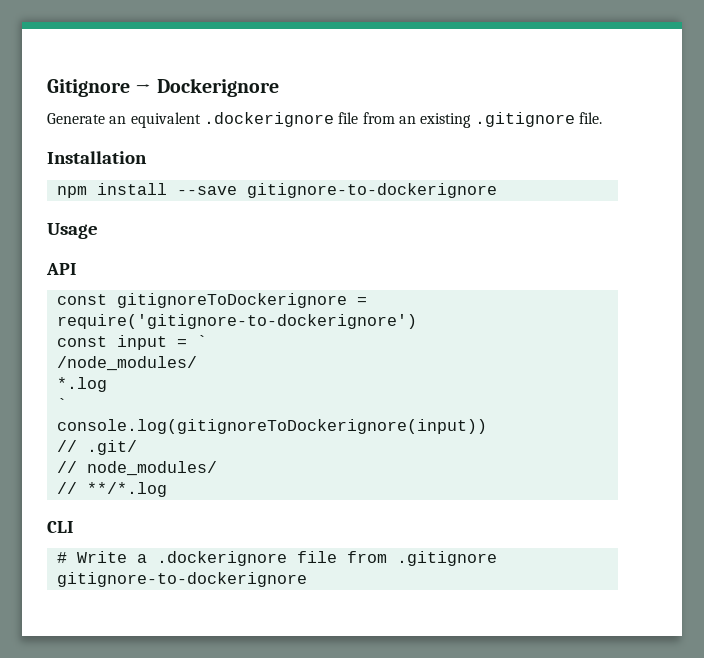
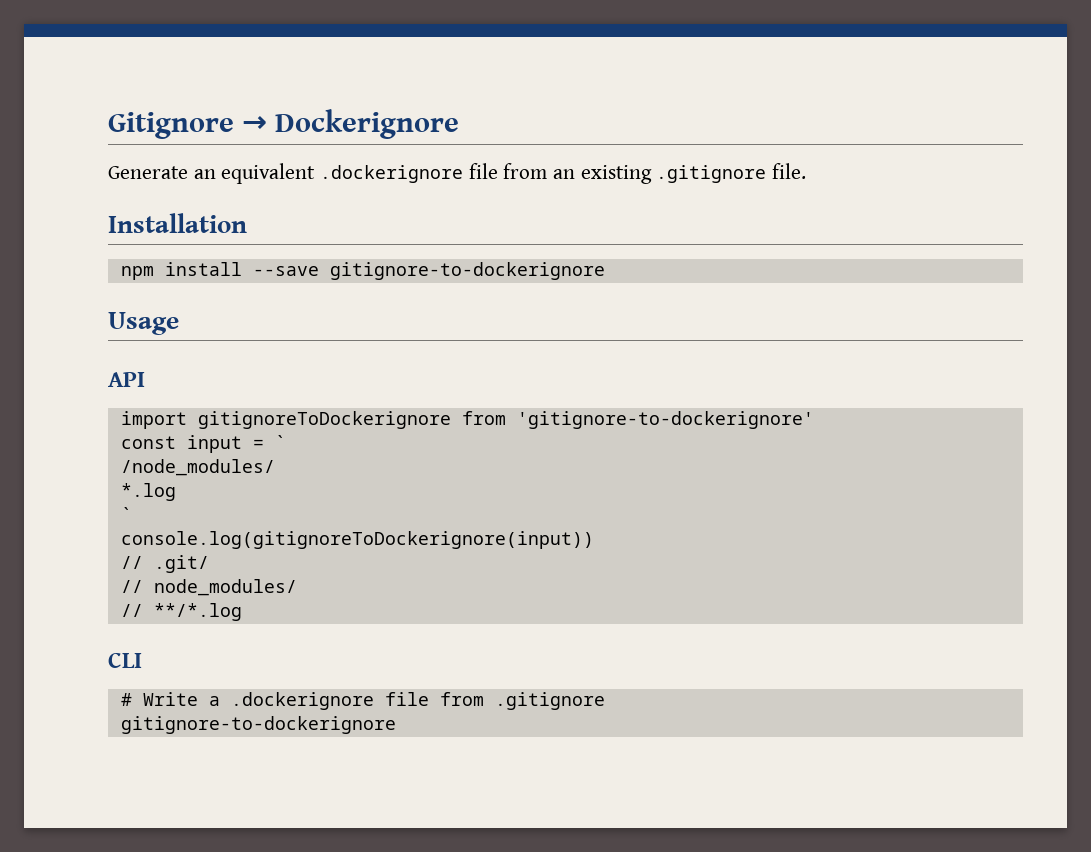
[56,293,367,308] [56,314,417,329] const gitignoreToDockerignore = require('gitignore-to-dockerignore') -> [120,411,814,429] import gitignoreToDockerignore from 'gitignore-to-dockerignore'

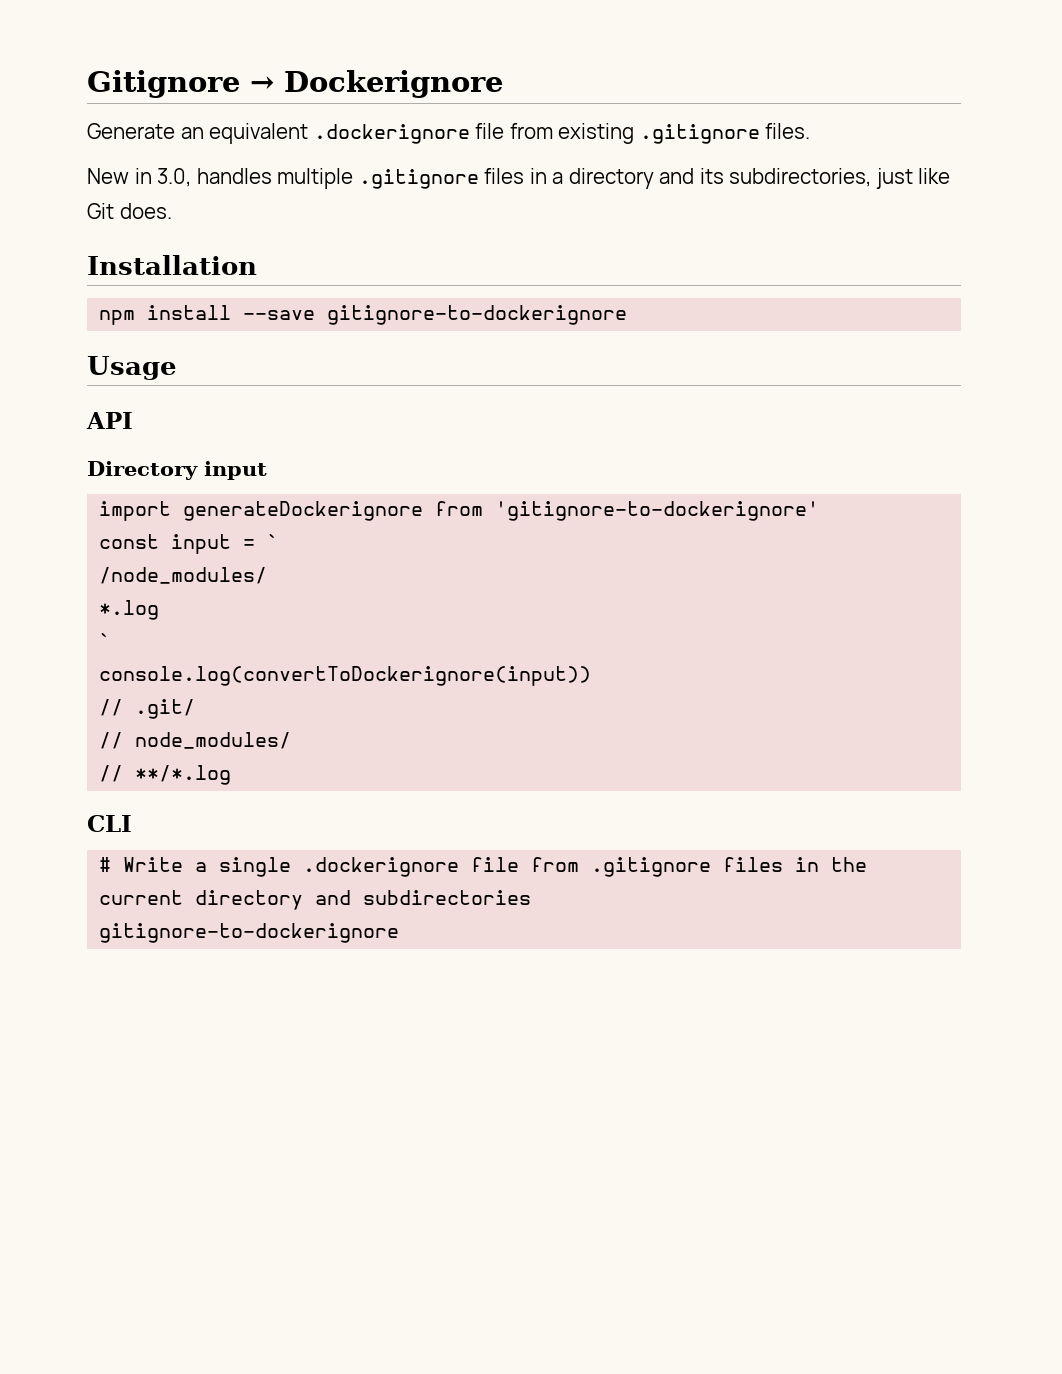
[553,169,576,179] an -> (553, 131) none
[772,163,807,179] file. -> [765,123,811,139] [87,168,951,189] [87,203,172,219] files. // New in 3.0, handles multiple .gitignore files in a directory and its subdirectories, just like Git does.
(145, 379) none -> [87,461,267,480] // Directory input
[197,411,451,429] gitignoreToDockerignore -> [183,501,424,521] generateDockerignore
[120,531,594,549] console.log(gitignoreToDockerignore(input)) -> [99,666,592,686] console.log(convertToDockerignore(input))
(220, 701) none -> [219,857,292,877] single
(605, 701) none -> [723,857,868,872] [99,890,532,910] files in the current directory and subdirectories

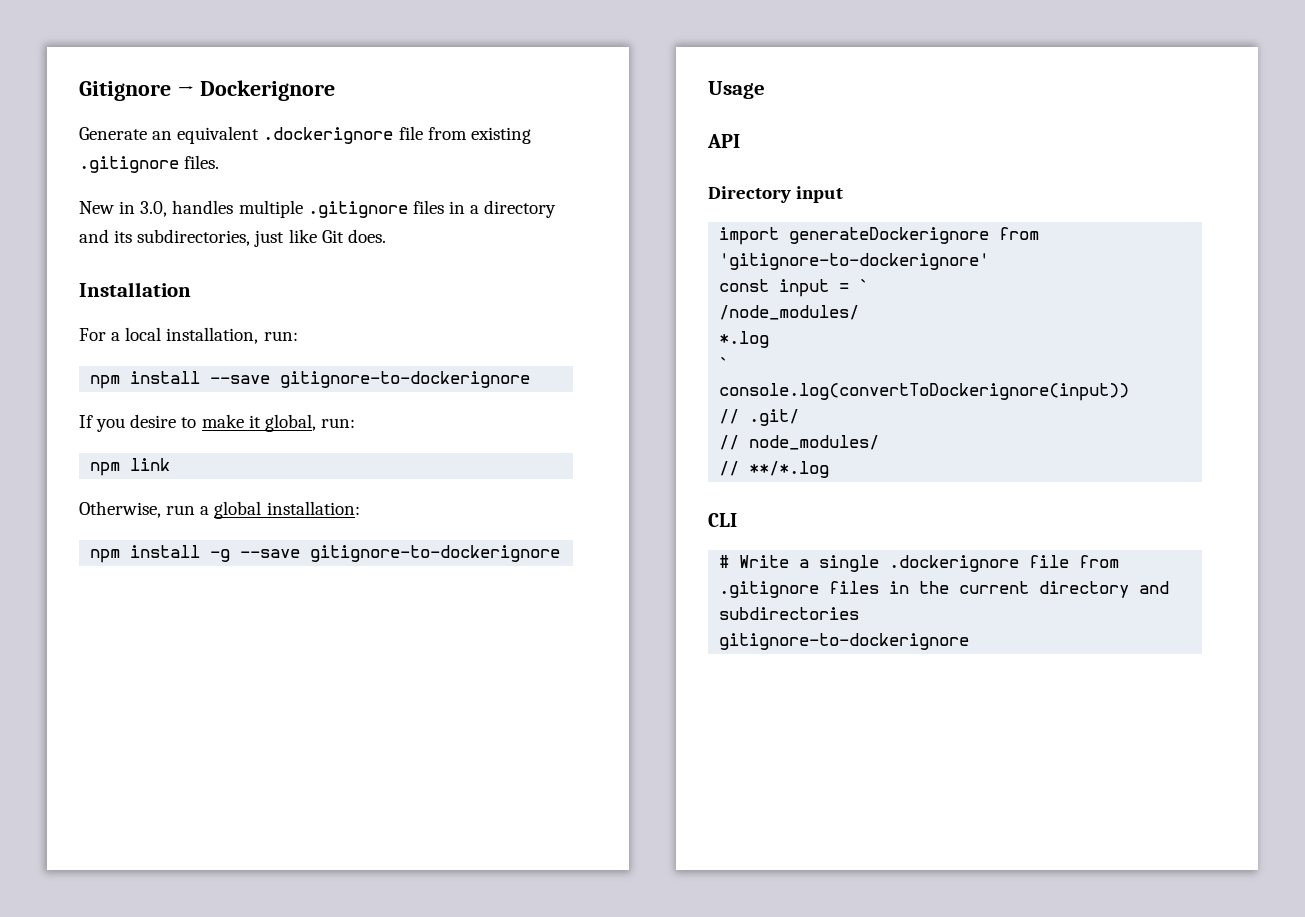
(257, 265) none -> [79,327,298,344] // For a local installation, run:
(628, 315) none -> [79,414,355,432] [90,458,171,476] [79,501,360,519] [90,545,561,563] // If you desire to make it global, run: // npm link // Otherwise, run a global installation: // npm install -g --save gitignore-to-dockerignore

